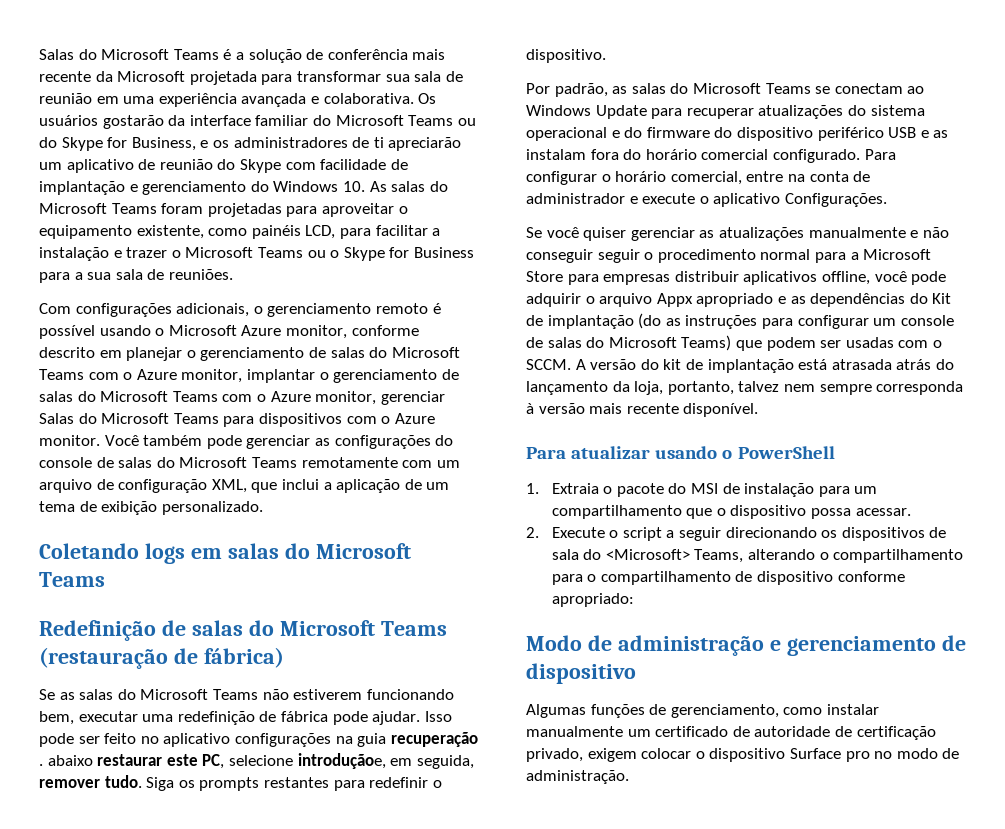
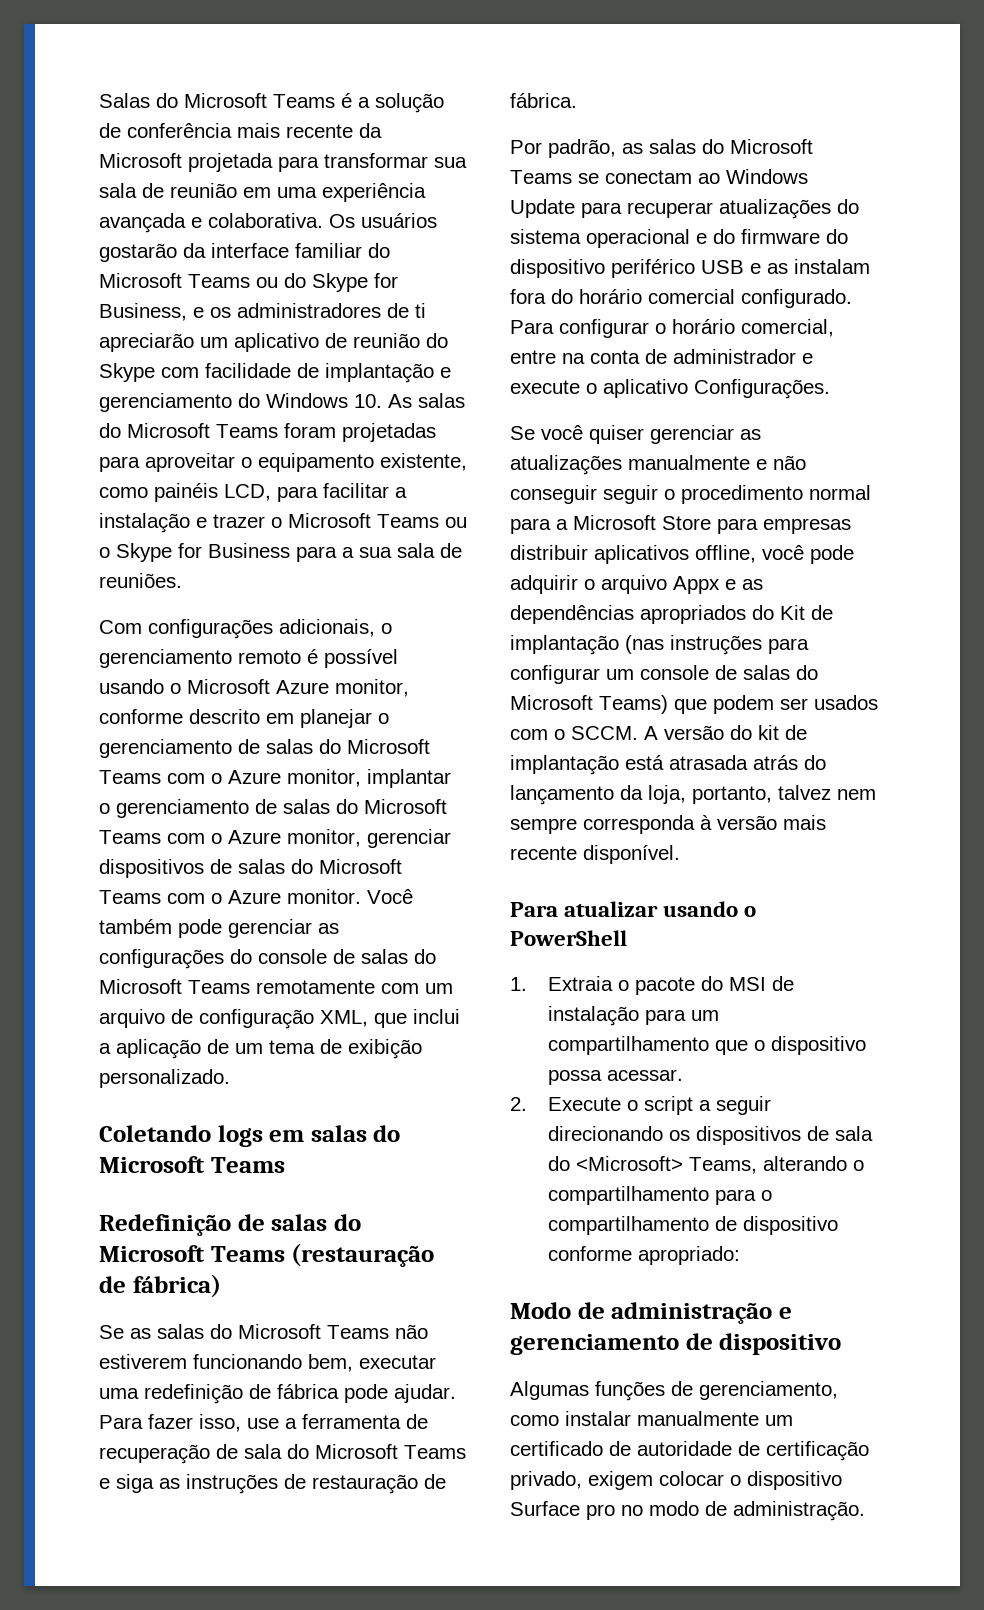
[39,413,342,427] Salas do Microsoft Teams para dispositivos -> [99,859,402,878] [99,890,161,904] dispositivos de salas do Microsoft Teams
[424,711,452,722] [39,732,478,747] [39,753,474,769] [39,775,442,791] [526,49,606,63] Isso pode ser feito no aplicativo configurações na guia recuperação . abaixo restaurar este PC, selecione introduçãoe, em seguida, remover tudo. Siga os prompts restantes para redefinir o dispositivo. -> [99,1414,428,1432] [99,1444,466,1464] [99,1474,446,1494] [510,93,577,108] Para fazer isso, use a ferramenta de recuperação de sala do Microsoft Teams e siga as instruções de restauração de fábrica.
[696,293,774,307] apropriado -> (720, 585) none
(906, 300) none -> [640,605,746,624] apropriados
[638,313,681,329] (do as -> [625,635,664,654] (nas
[845,337,894,348] usadas -> [814,695,878,710] usados

